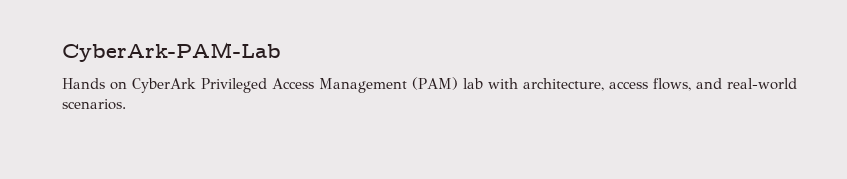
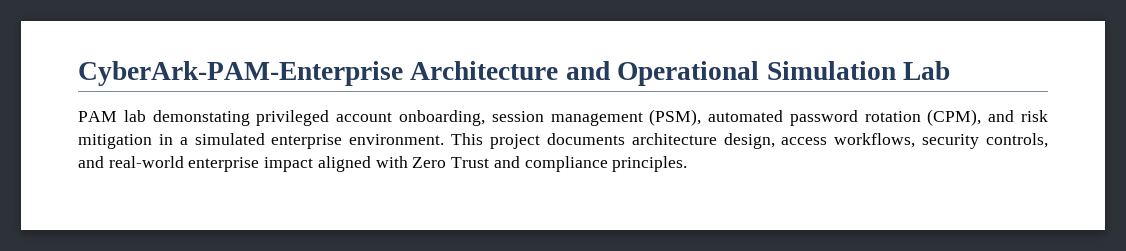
[62,42,281,62] [62,77,797,93] [62,99,126,110] CyberArk-PAM-Lab // Hands on CyberArk Privileged Access Management (PAM) lab with architecture, access flows, and real-world scenarios. -> [78,61,951,86] [78,109,1049,126] [78,133,1048,149] [78,156,688,172] CyberArk-PAM-Enterprise Architecture and Operational Simulation Lab // PAM lab demonstating privileged account onboarding, session management (PSM), automated password rotation (CPM), and risk mitigation in a simulated enterprise environment. This project documents architecture design, access workflows, security controls, and real-world enterprise impact aligned with Zero Trust and compliance principles.

